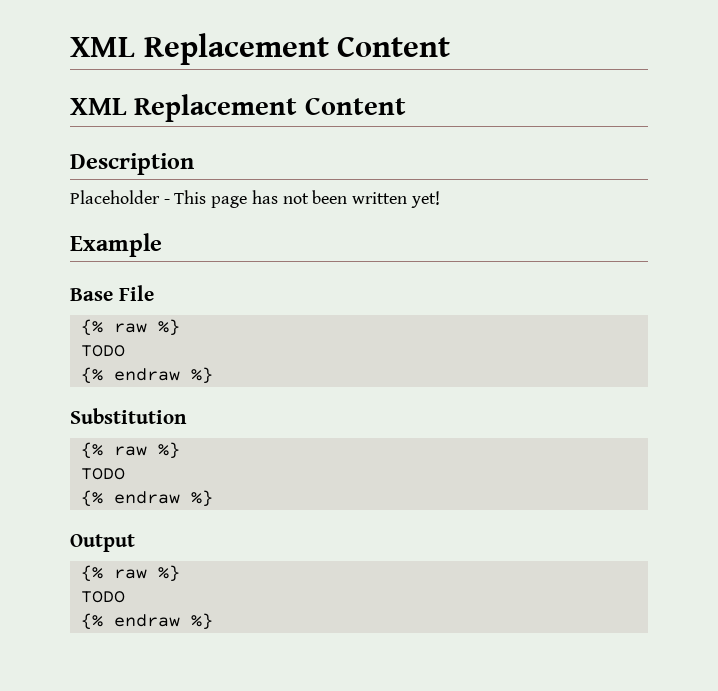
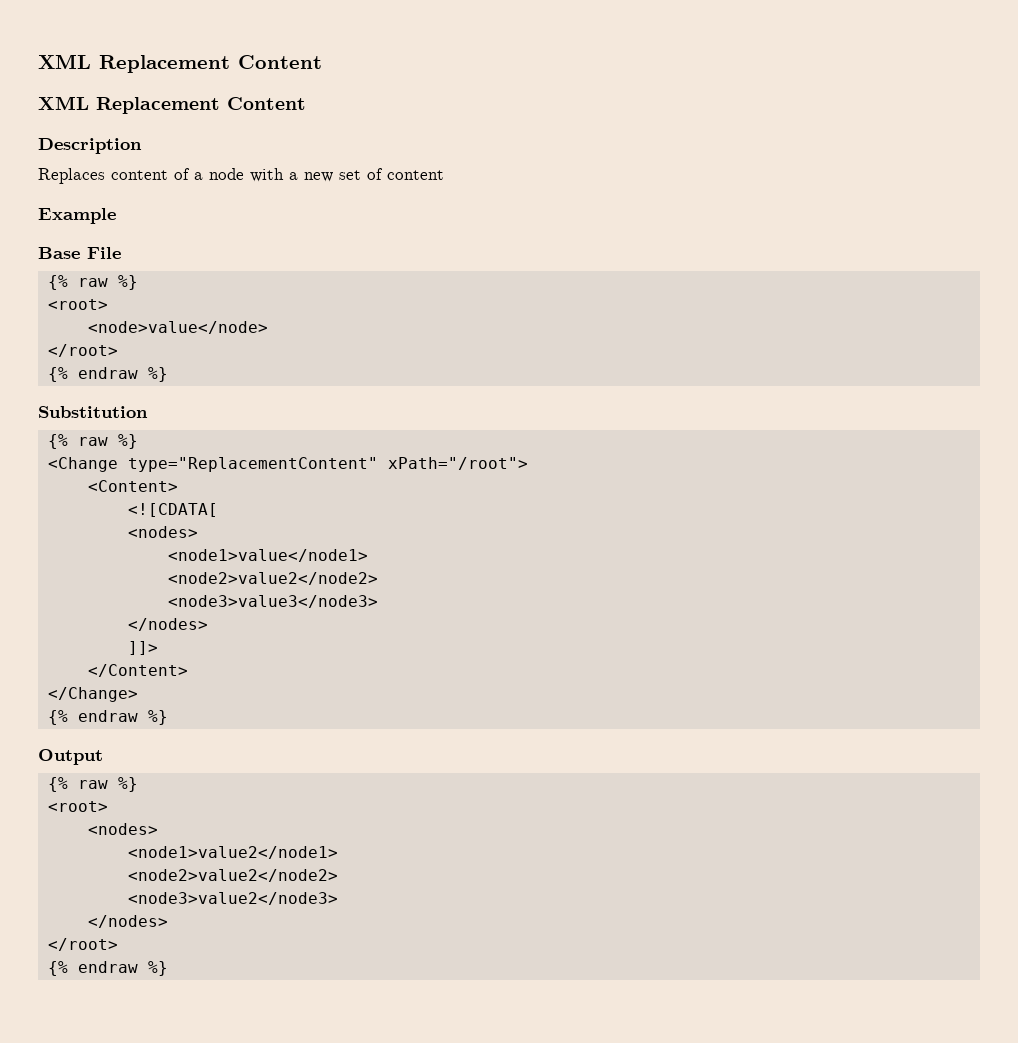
[70,190,440,208] Placeholder - This page has not been written yet! -> [38,168,444,184] Replaces content of a node with a new set of content
[80,345,125,357] TODO -> [47,299,108,310] [87,321,268,334] [47,344,118,357] <root> // <node>value</node> // </root>
[80,468,125,480] TODO -> [47,457,528,472] [87,480,178,492] [127,503,218,517] [127,526,198,538] [167,549,368,562] [167,572,378,585] [167,595,378,608] [127,618,208,631] [127,641,158,655] [87,664,188,677] [47,687,138,702] <Change type="ReplacementContent" xPath="/root"> // <Content> // <![CDATA[ // <nodes> // <node1>value</node1> // <node2>value2</node2> // <node3>value3</node3> // </nodes> // ]]> // </Content> // </Change>
[80,591,125,603] TODO -> [47,801,108,812] [87,823,158,835] [127,846,338,859] [127,869,338,882] [127,892,338,905] [87,915,168,928] [47,938,118,951] <root> // <nodes> // <node1>value2</node1> // <node2>value2</node2> // <node3>value2</node3> // </nodes> // </root>

